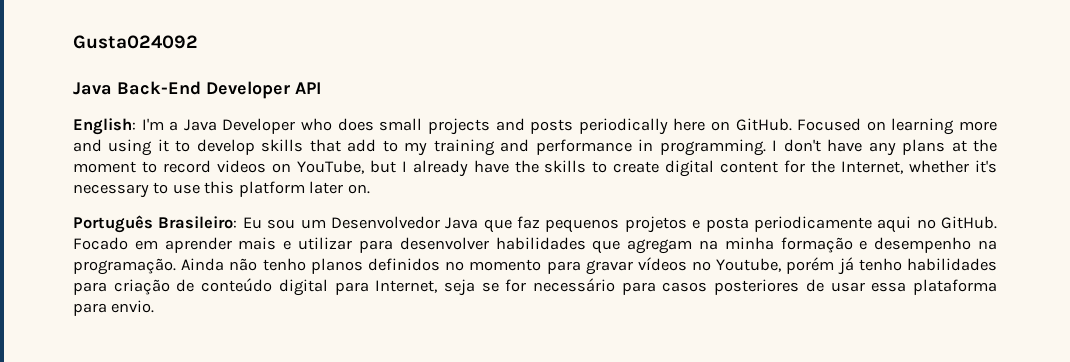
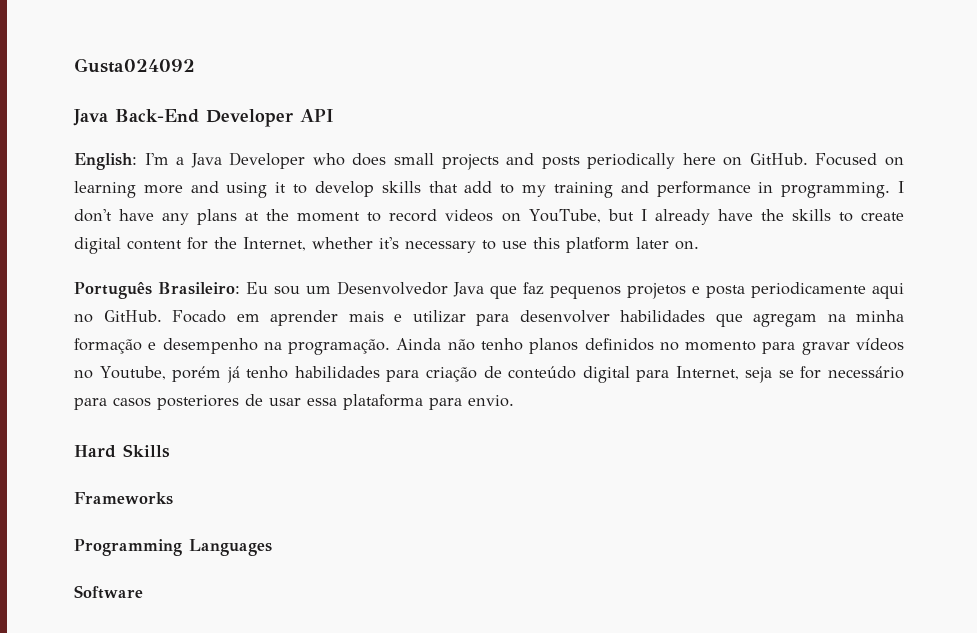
(155, 306) none -> [74,444,170,458] [74,492,173,505] [74,539,272,556] [74,585,143,599] // Hard Skills // Frameworks // Programming Languages // Software

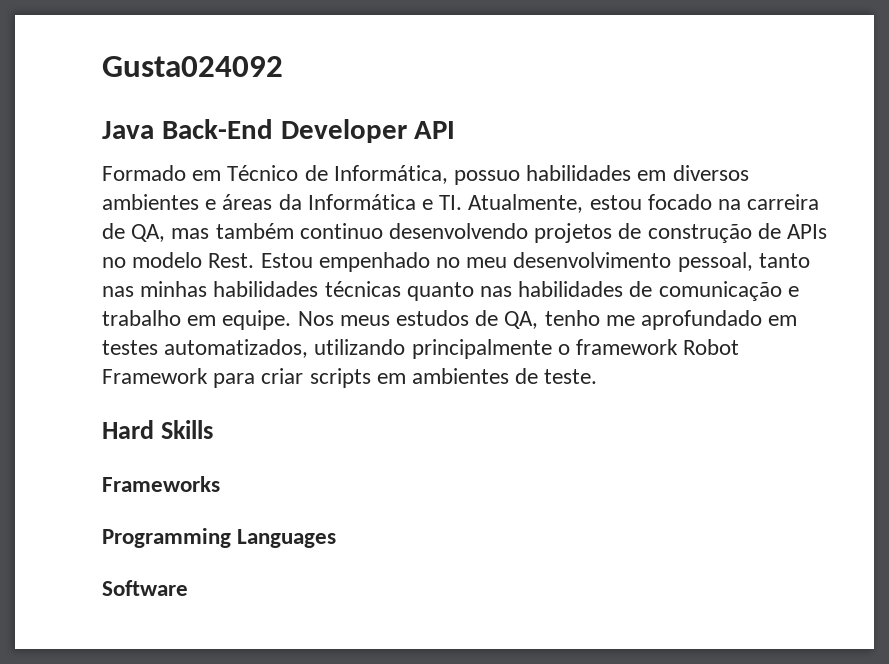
[74,152,904,170] [74,181,905,198] [74,209,905,225] [74,237,699,254] [74,281,904,299] [74,310,904,327] [74,338,905,355] [74,366,904,383] [74,394,514,410] English: I'm a Java Developer who does small projects and posts periodically here on GitHub. Focused on learning more and using it to develop skills that add to my training and performance in programming. I don't have any plans at the moment to record videos on YouTube, but I already have the skills to create digital content for the Internet, whether it's necessary to use this platform later on. // Português Brasileiro: Eu sou um Desenvolvedor Java que faz pequenos projetos e posta periodicamente aqui no GitHub. Focado em aprender mais e utilizar para desenvolver habilidades que agregam na minha formação e desempenho na programação. Ainda não tenho planos definidos no momento para gravar vídeos no Youtube, porém já tenho habilidades para criação de conteúdo digital para Internet, seja se for necessário para casos posteriores de usar essa plataforma para envio. -> [102,165,749,185] [102,194,820,213] [102,223,828,243] [102,252,810,272] [102,281,799,301] [102,310,798,330] [102,339,740,359] [102,368,598,388] Formado em Técnico de Informática, possuo habilidades em diversos ambientes e áreas da Informática e TI. Atualmente, estou focado na carreira de QA, mas também continuo desenvolvendo projetos de construção de APIs no modelo Rest. Estou empenhado no meu desenvolvimento pessoal, tanto nas minhas habilidades técnicas quanto nas habilidades de comunicação e trabalho em equipe. Nos meus estudos de QA, tenho me aprofundado em testes automatizados, utilizando principalmente o framework Robot Framework para criar scripts em ambientes de teste.

